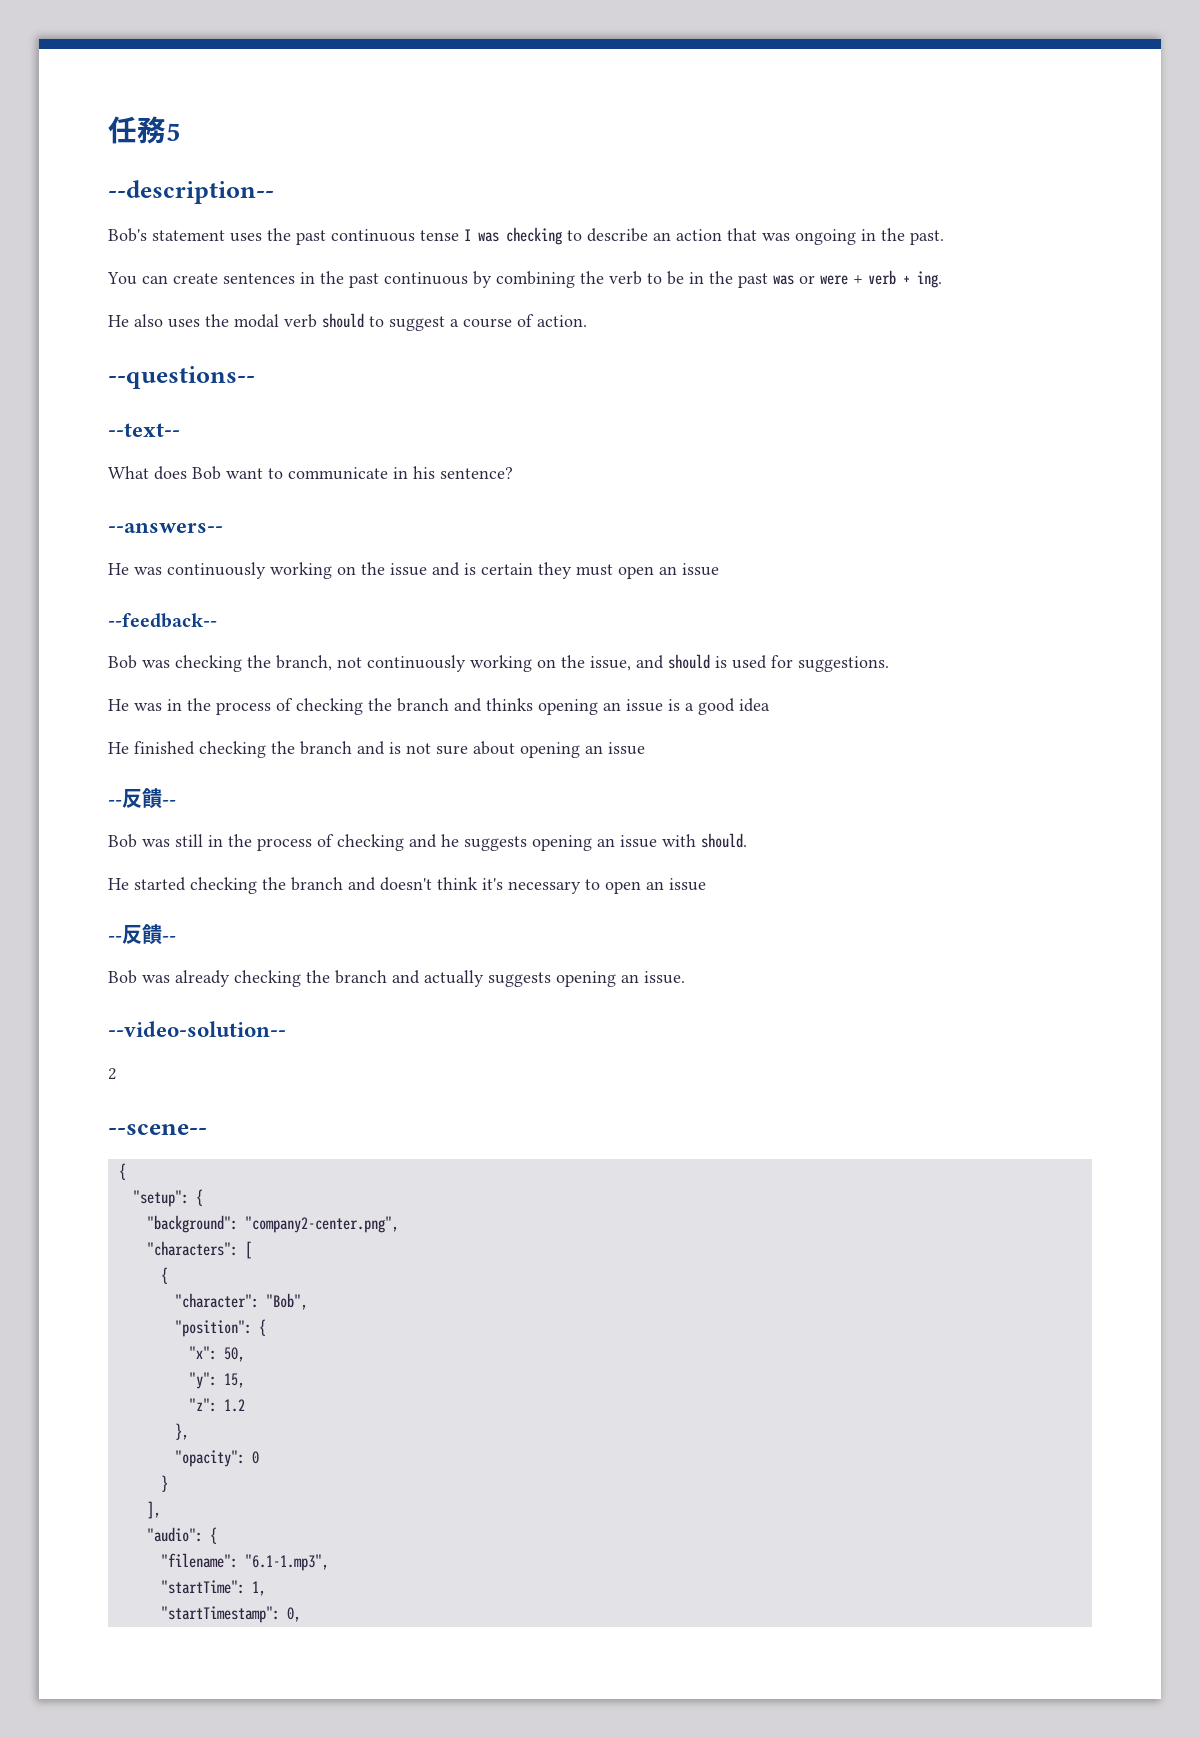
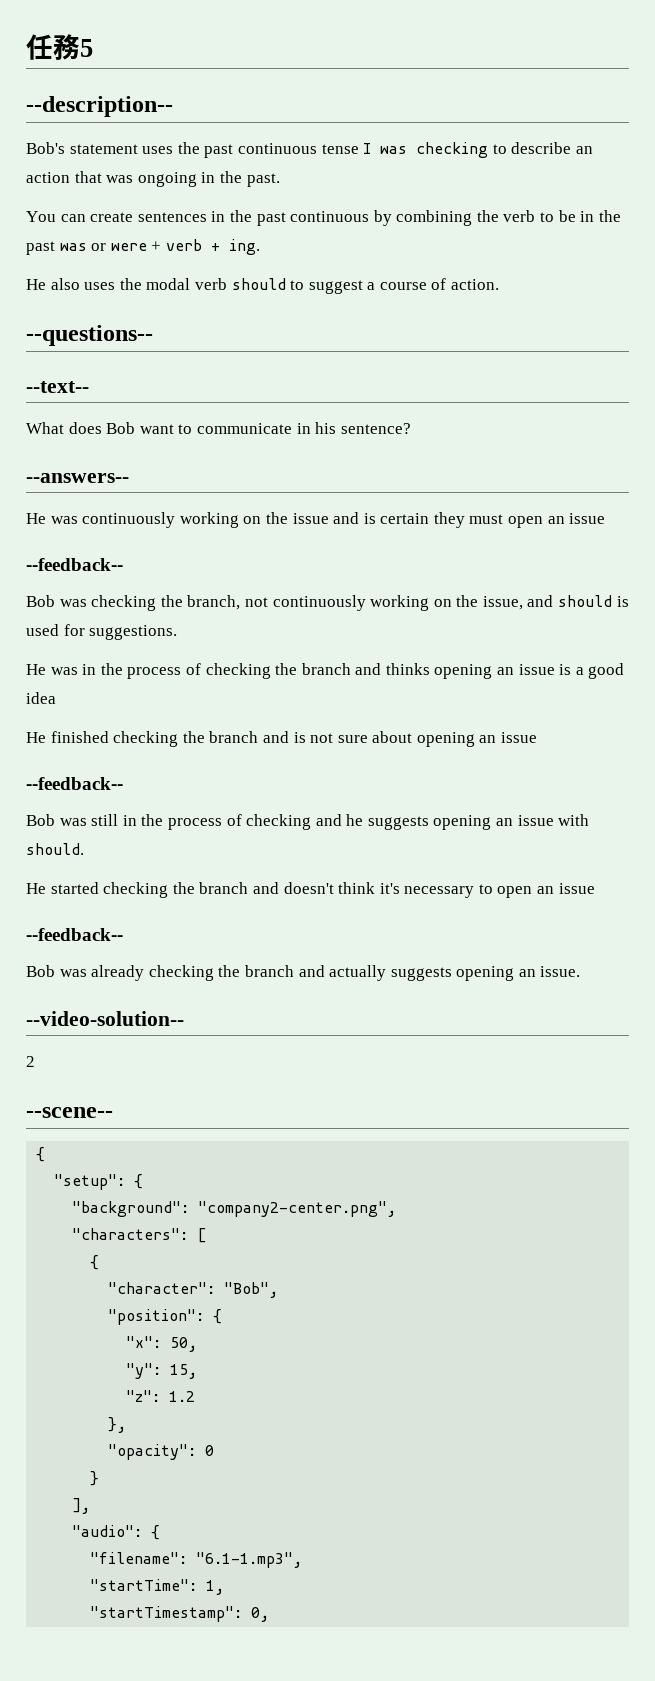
[108,788,176,809] --反饋-- -> [26,777,123,790] --feedback--
[108,924,176,945] --反饋-- -> [26,928,123,941] --feedback--

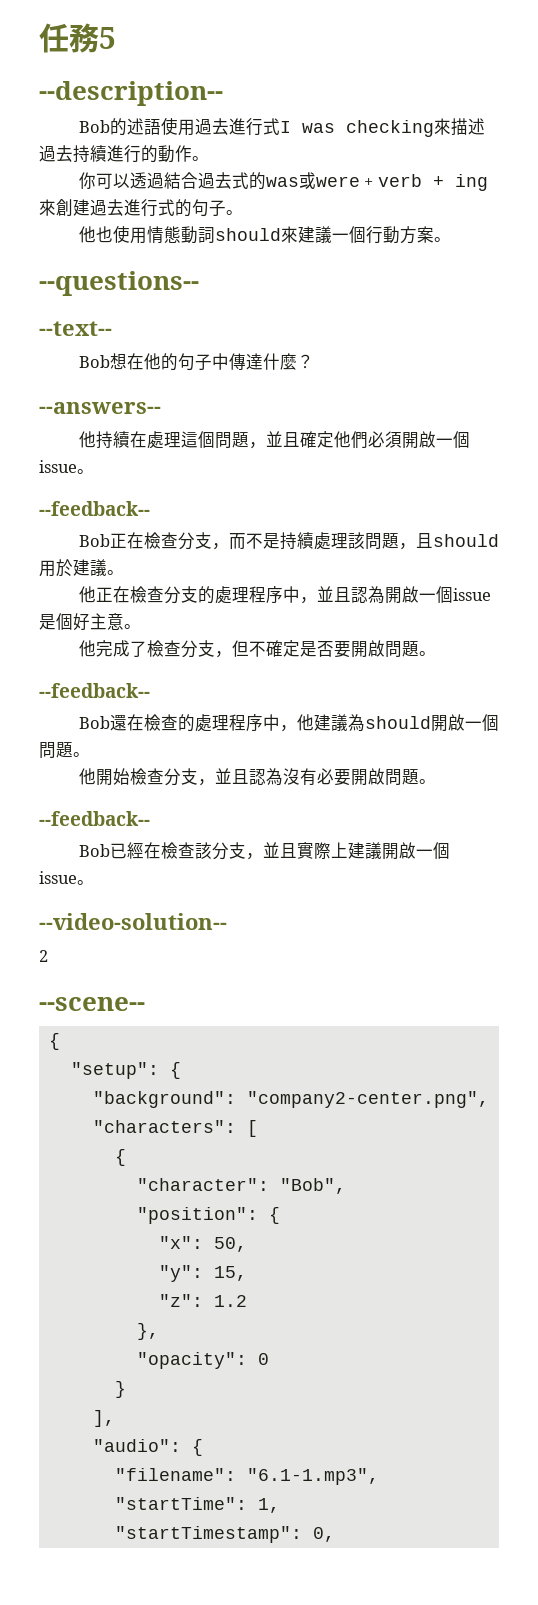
[26,142,593,158] [26,171,280,187] [26,210,621,226] [26,239,260,255] [26,278,500,294] [26,325,153,346] [26,381,89,393] [26,422,411,434] [26,473,129,483] [26,512,606,528] [26,558,123,571] [26,595,629,611] [26,624,178,640] [26,663,625,679] [26,692,56,704] [26,731,538,747] [26,777,123,790] [26,814,590,830] [26,843,84,855] [26,882,595,898] [26,928,123,941] [26,965,581,981] Bob's statement uses the past continuous tense I was checking to describe an action that was ongoing in the past. // You can create sentences in the past continuous by combining the verb to be in the past was or were + verb + ing. // He also uses the modal verb should to suggest a course of action. // --questions-- // --text-- // What does Bob want to communicate in his sentence? // --answers-- // He was continuously working on the issue and is certain they must open an issue // --feedback-- // Bob was checking the branch, not continuously working on the issue, and should is used for suggestions. // He was in the process of checking the branch and thinks opening an issue is a good idea // He finished checking the branch and is not sure about opening an issue // --feedback-- // Bob was still in the process of checking and he suggests opening an issue with should. // He started checking the branch and doesn't think it's necessary to open an issue // --feedback-- // Bob was already checking the branch and actually suggests opening an issue. -> [78,118,485,137] [39,145,209,163] [78,172,488,191] [39,199,243,217] [78,226,451,244] [39,271,199,296] [39,321,112,336] [78,353,314,371] [39,402,161,414] [78,431,470,449] [39,460,94,474] [39,501,150,516] [78,532,499,550] [39,559,124,577] [78,586,491,604] [39,613,141,631] [78,640,436,658] [39,683,150,698] [78,714,499,732] [39,742,90,759] [78,768,436,786] [39,811,150,826] [78,842,450,860] [39,871,94,885] Bob的述語使用過去進行式I was checking來描述過去持續進行的動作。 // 你可以透過結合過去式的was或were + verb + ing來創建過去進行式的句子。 // 他也使用情態動詞should來建議一個行動方案。 // --questions-- // --text-- // Bob想在他的句子中傳達什麼？ // --answers-- // 他持續在處理這個問題，並且確定他們必須開啟一個issue。 // --feedback-- // Bob正在檢查分支，而不是持續處理該問題，且should用於建議。 // 他正在檢查分支的處理程序中，並且認為開啟一個issue是個好主意。 // 他完成了檢查分支，但不確定是否要開啟問題。 // --feedback-- // Bob還在檢查的處理程序中，他建議為should開啟一個問題。 // 他開始檢查分支，並且認為沒有必要開啟問題。 // --feedback-- // Bob已經在檢查該分支，並且實際上建議開啟一個issue。

